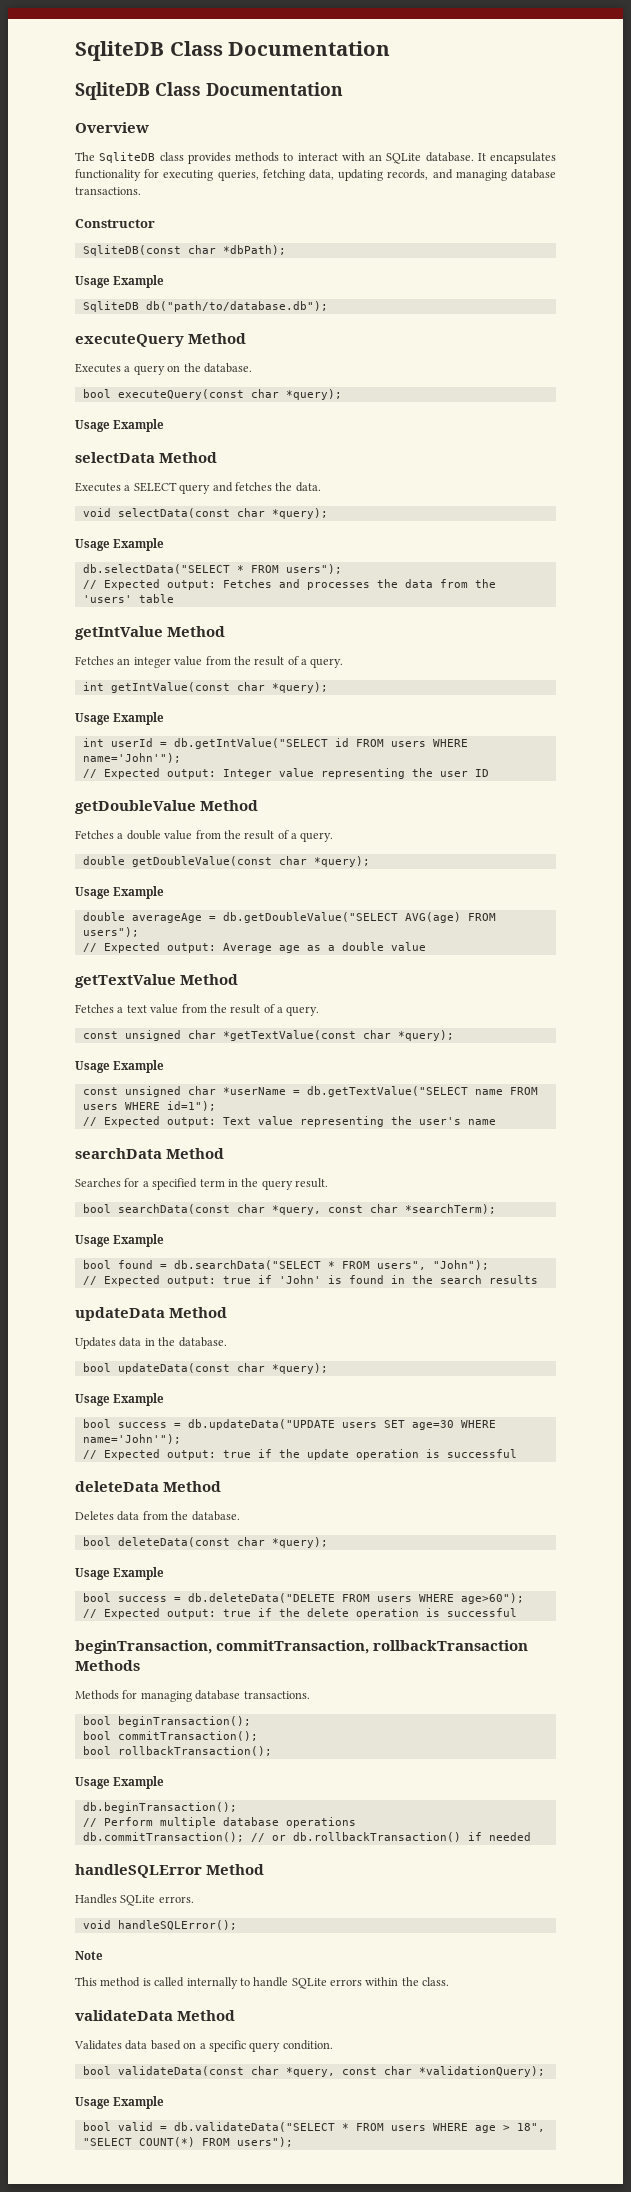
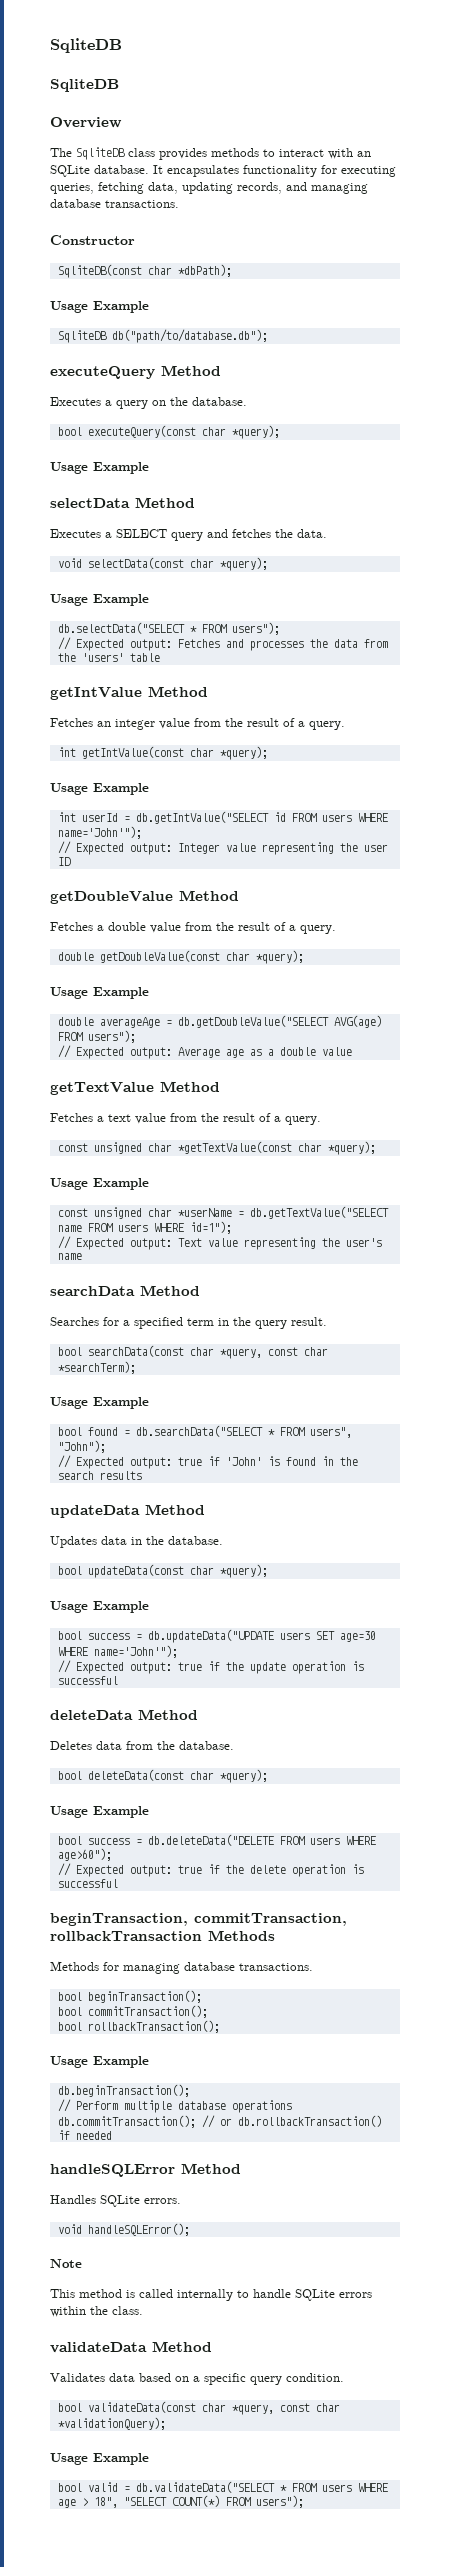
[75,41,391,61] [75,82,343,100] SqliteDB Class Documentation // SqliteDB Class Documentation -> [50,38,122,53] [50,79,119,92] SqliteDB // SqliteDB

